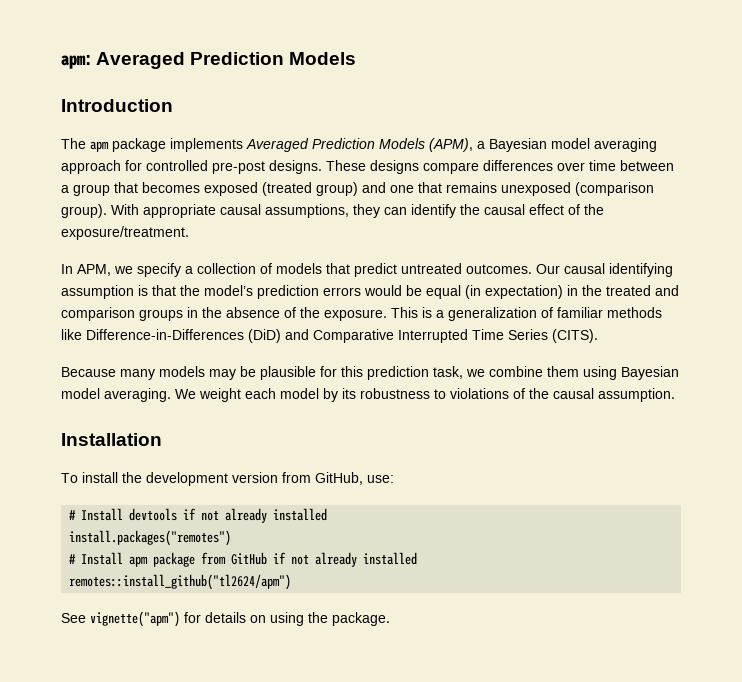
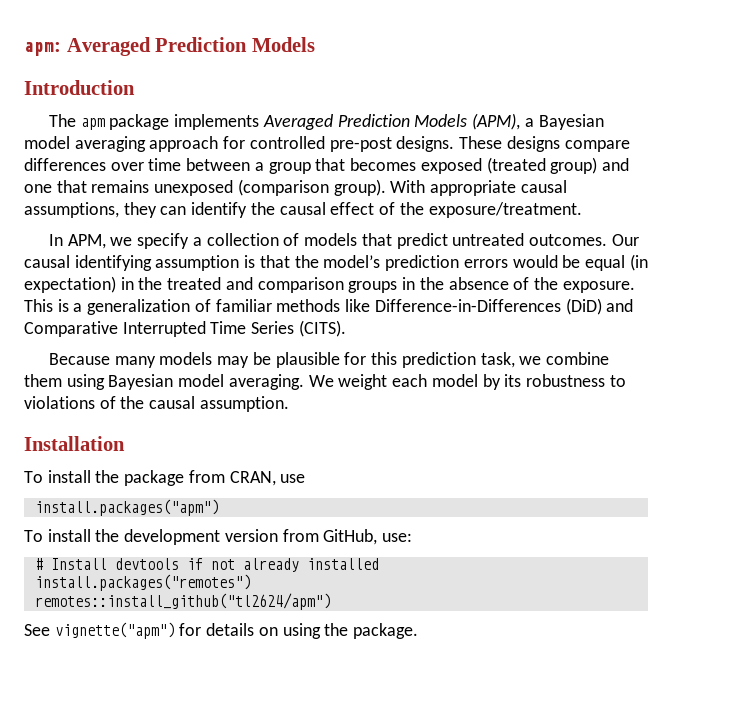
(162, 439) none -> [24,470,306,486] [34,499,219,516] // To install the package from CRAN, use // install.packages("apm")
[69,552,418,567] // # Install apm package from GitHub if not already installed -> (251, 582) none

